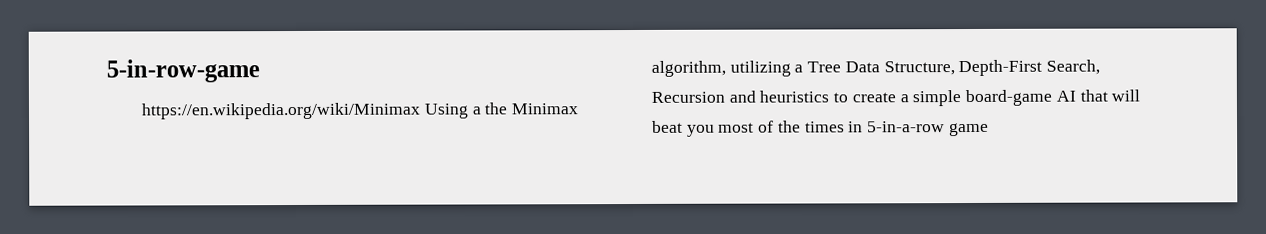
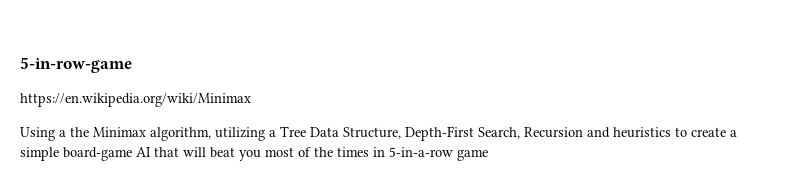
(422, 111) none -> (251, 100) //

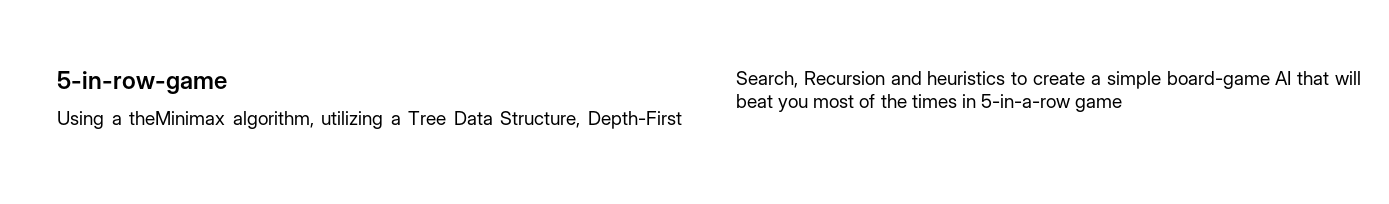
[20,93,251,107] // https://en.wikipedia.org/wiki/Minimax -> (227, 82) none
[70,127,146,137] the Minimax -> [129,111,226,125] theMinimax

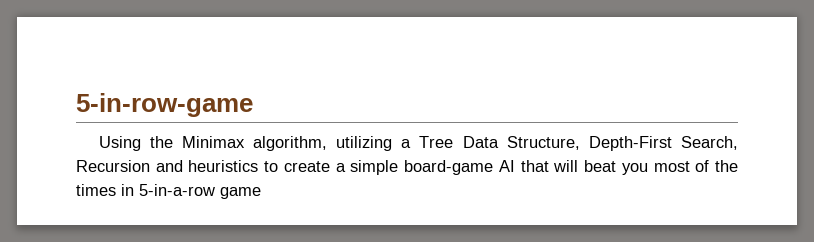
[111,111,226,125] a theMinimax -> [149,136,245,148] the Minimax

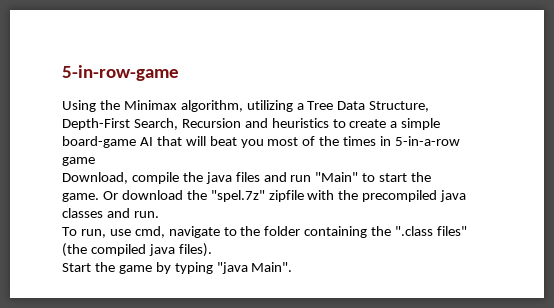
(261, 193) none -> [62,172,432,184] [62,190,467,202] [62,208,159,218] [62,226,468,238] [62,243,212,257] [62,262,293,274] // Download, compile the java files and run "Main" to start the game. Or download the "spel.7z" zipfile with the precompiled java classes and run. // To run, use cmd, navigate to the folder containing the ".class files" (the compiled java files). // Start the game by typing "java Main".

